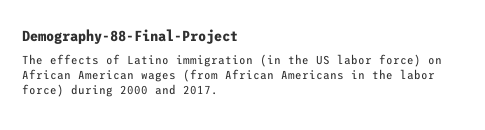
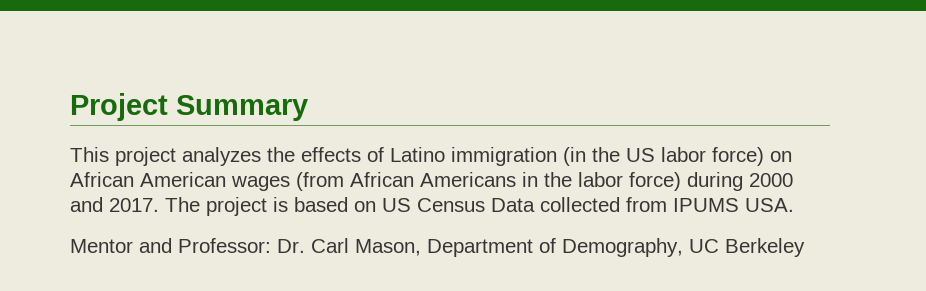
[22,29,238,44] [22,54,43,65] Demography-88-Final-Project // The -> [70,93,308,121] [70,147,295,166] Project Summary // This project analyzes the
(218, 90) none -> [165,197,794,216] [70,238,805,257] The project is based on US Census Data collected from IPUMS USA. // Mentor and Professor: Dr. Carl Mason, Department of Demography, UC Berkeley

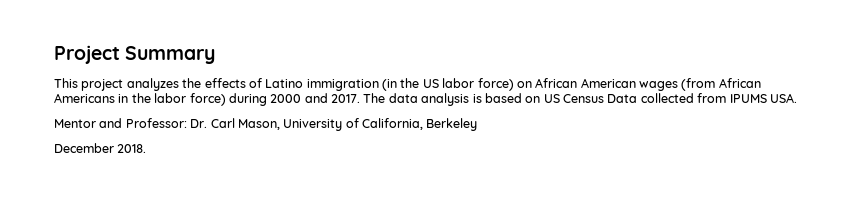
[206,197,267,216] project -> [388,93,470,106] data analysis
[427,238,719,257] Department of Demography, UC -> [283,118,423,131] University of California,
(805, 247) none -> [54,143,147,153] // December 2018.

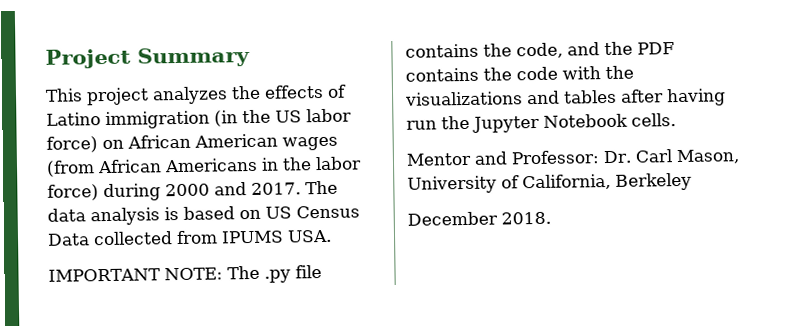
(797, 98) none -> [48,265,322,283] [405,41,675,59] [405,65,634,82] [405,88,726,107] [406,113,676,133] // IMPORTANT NOTE: The .py file contains the code, and the PDF contains the code with the visualizations and tables after having run the Jupyter Notebook cells.

